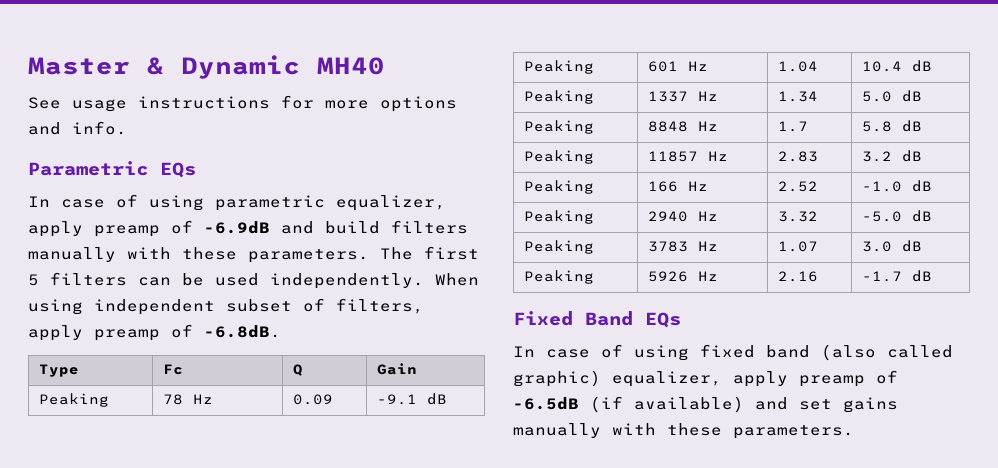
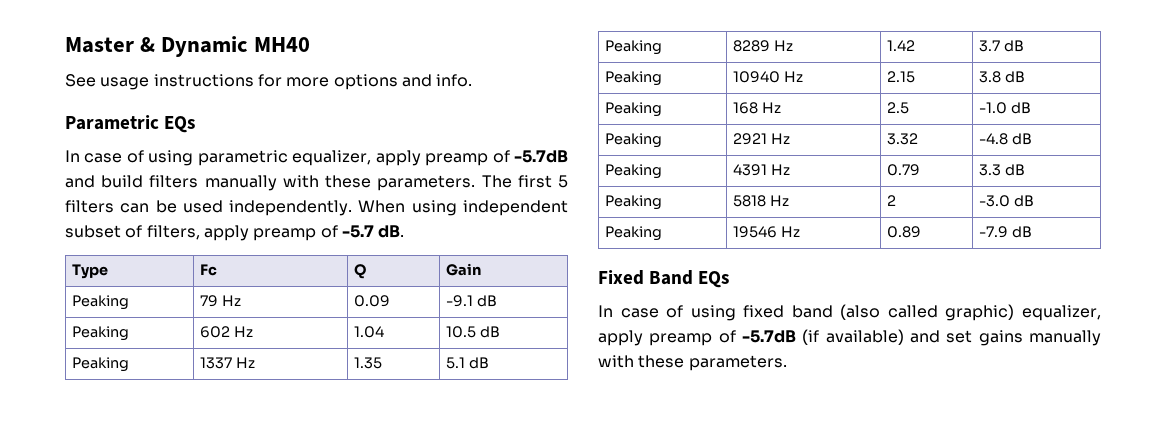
[204,221,270,234] -6.9dB -> [514,150,568,163] -5.7dB
[204,325,281,338] -6.8dB. -> [341,225,405,238] -5.7 dB.
[163,394,184,405] 78 -> [200,295,219,307] 79
[648,61,679,72] 601 -> [200,326,231,338] 602
[862,61,903,72] 10.4 -> [446,326,477,338] 10.5
[778,91,819,102] [862,90,923,102] [524,120,595,134] [648,121,719,132] [778,121,809,132] [862,120,923,132] [524,150,595,164] [648,151,729,162] [778,151,819,162] [862,150,923,162] [524,180,595,194] [648,181,709,192] [778,181,819,192] 1.34 | 5.0 dB // Peaking | 8848 Hz | 1.7 | 5.8 dB // Peaking | 11857 Hz | 2.83 | 3.2 dB // Peaking | 166 Hz | 2.52 -> [354,357,383,369] [446,357,490,369] [605,40,663,55] [733,40,794,52] [887,40,916,51] [979,40,1025,52] [605,71,663,86] [733,71,804,83] [887,71,916,83] [979,71,1026,83] [605,102,663,117] [733,102,782,114] [887,102,910,114] 1.35 | 5.1 dB // Peaking | 8289 Hz | 1.42 | 3.7 dB // Peaking | 10940 Hz | 2.15 | 3.8 dB // Peaking | 168 Hz | 2.5
[648,211,689,222] 2940 -> [733,133,768,145] 2921
[862,210,933,222] [524,240,595,254] [648,241,719,252] [778,241,819,252] [862,240,923,252] [524,270,595,284] [648,271,719,282] [778,271,819,282] [862,271,903,282] -5.0 dB // Peaking | 3783 Hz | 1.07 | 3.0 dB // Peaking | 5926 Hz | 2.16 | -1.7 -> [979,133,1033,145] [605,164,663,179] [733,164,791,176] [887,164,921,176] [979,164,1026,176] [605,195,663,210] [733,195,790,207] [887,195,897,206] [979,195,1035,207] [605,226,663,241] [733,226,801,238] [887,226,922,238] [979,226,1009,238] -4.8 dB // Peaking | 4391 Hz | 0.79 | 3.3 dB // Peaking | 5818 Hz | 2 | -3.0 dB // Peaking | 19546 Hz | 0.89 | -7.9
[513,397,579,410] -6.5dB -> [742,330,796,343] -5.7dB

